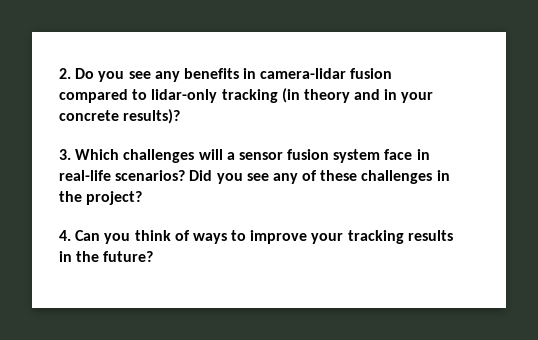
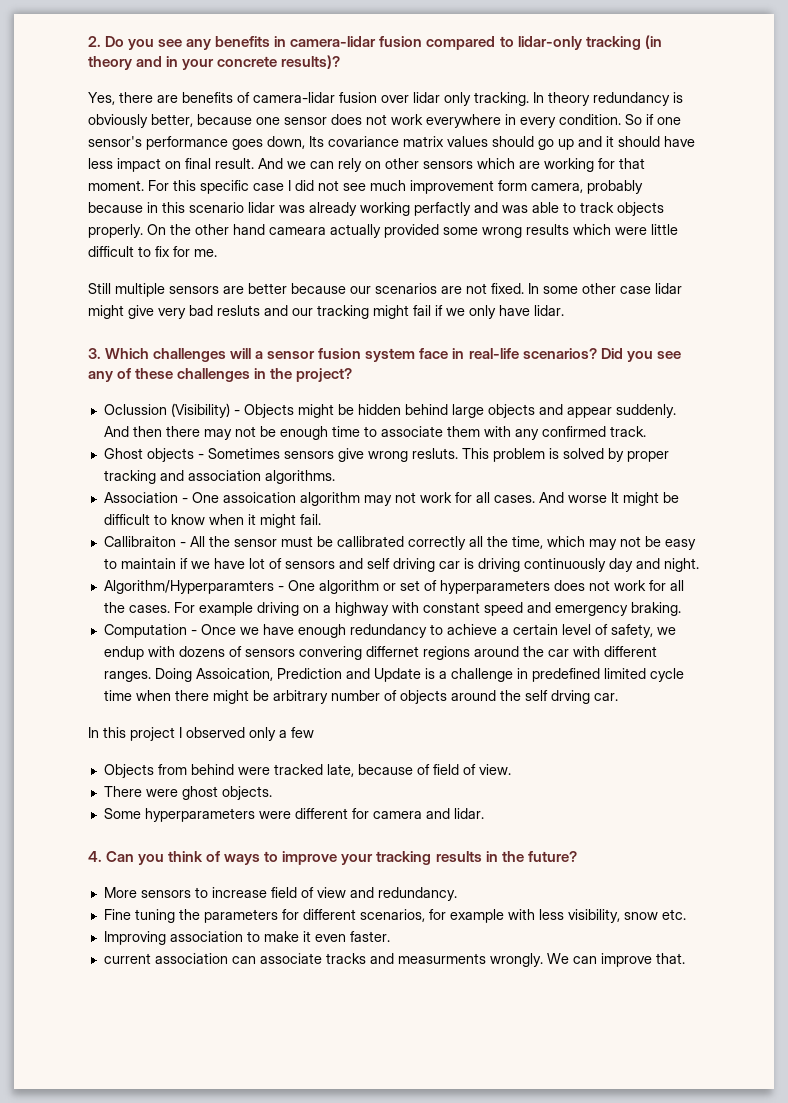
(181, 116) none -> [88,92,683,106] [88,114,681,128] [88,136,695,150] [88,158,645,172] [88,180,643,194] [88,202,664,216] [88,224,678,238] [88,246,217,257] [88,283,682,297] [88,305,564,319] // Yes, there are benefits of camera-lidar fusion over lidar only tracking. In theory redundancy is obviously better, because one sensor does not work everywhere in every condition. So if one sensor's performance goes down, Its covariance matrix values should go up and it should have less impact on final result. And we can rely on other sensors which are working for that moment. For this specific case I did not see much improvement form camera, probably because in this scenario lidar was already working perfactly and was able to track objects properly. On the other hand cameara actually provided some wrong results which were little difficult to fix for me. // Still multiple sensors are better because our scenarios are not fixed. In some other case lidar might give very bad resluts and our tracking might fail if we only have lidar.
(143, 198) none -> [103,403,676,418] [103,426,646,440] [103,448,669,462] [103,470,335,484] [103,492,679,506] [103,514,321,528] [103,536,696,550] [103,558,699,572] [103,580,684,594] [103,602,681,616] [103,624,676,638] [103,646,657,660] [103,668,684,682] [103,690,618,704] [88,727,314,741] [103,764,511,778] [103,786,272,800] [103,808,484,822] // Oclussion (Visibility) - Objects might be hidden behind large objects and appear suddenly. And then there may not be enough time to associate them with any confirmed track. // Ghost objects - Sometimes sensors give wrong resluts. This problem is solved by proper tracking and association algorithms. // Association - One assoication algorithm may not work for all cases. And worse It might be difficult to know when it might fail. // Callibraiton - All the sensor must be callibrated correctly all the time, which may not be easy to maintain if we have lot of sensors and self driving car is driving continuously day and night. // Algorithm/Hyperparamters - One algorithm or set of hyperparameters does not work for all the cases. For example driving on a highway with constant speed and emergency braking. // Computation - Once we have enough redundancy to achieve a certain level of safety, we endup with dozens of sensors convering differnet regions around the car with different ranges. Doing Assoication, Prediction and Update is a challenge in predefined limited cycle time when there might be arbitrary number of objects around the self drving car. // In this project I observed only a few // Objects from behind were tracked late, because of field of view. // There were ghost objects. // Some hyperparameters were different for camera and lidar.
(154, 256) none -> [103,887,457,901] [103,909,686,923] [103,931,390,945] [103,953,685,967] // More sensors to increase field of view and redundancy. // Fine tuning the parameters for different scenarios, for example with less visibility, snow etc. // Improving association to make it even faster. // current association can associate tracks and measurments wrongly. We can improve that.

